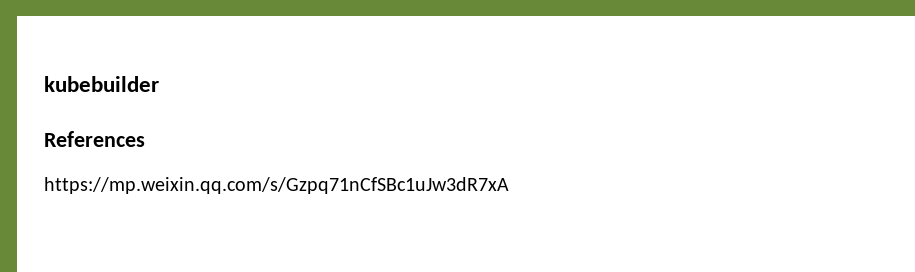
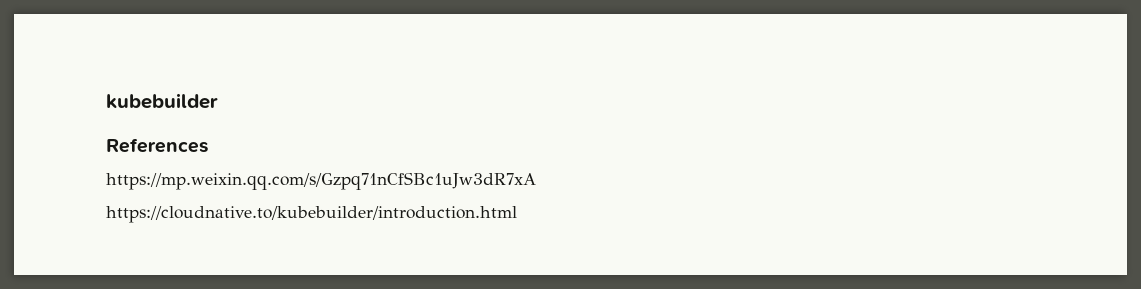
(509, 185) none -> [106,206,517,223] // https://cloudnative.to/kubebuilder/introduction.html

